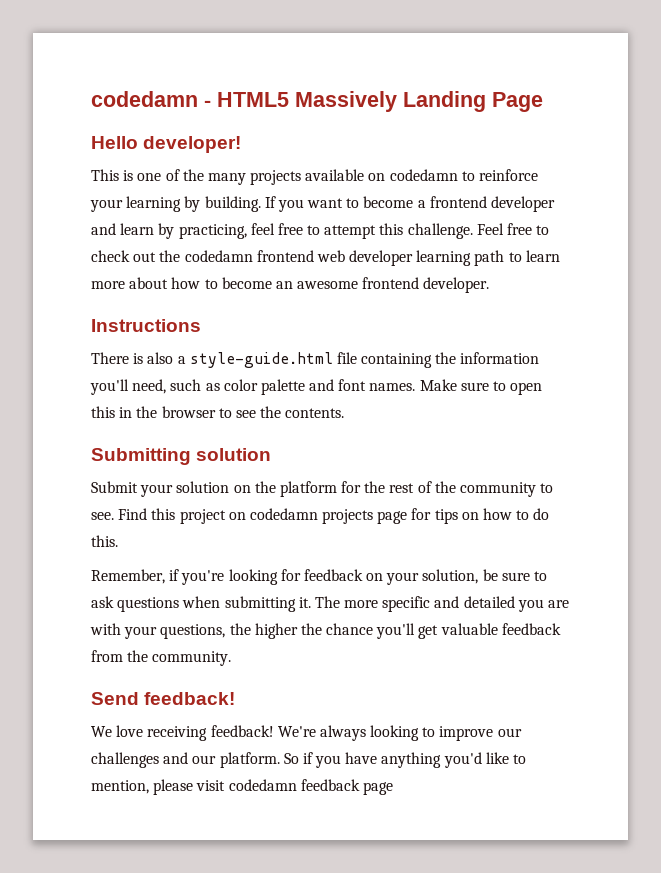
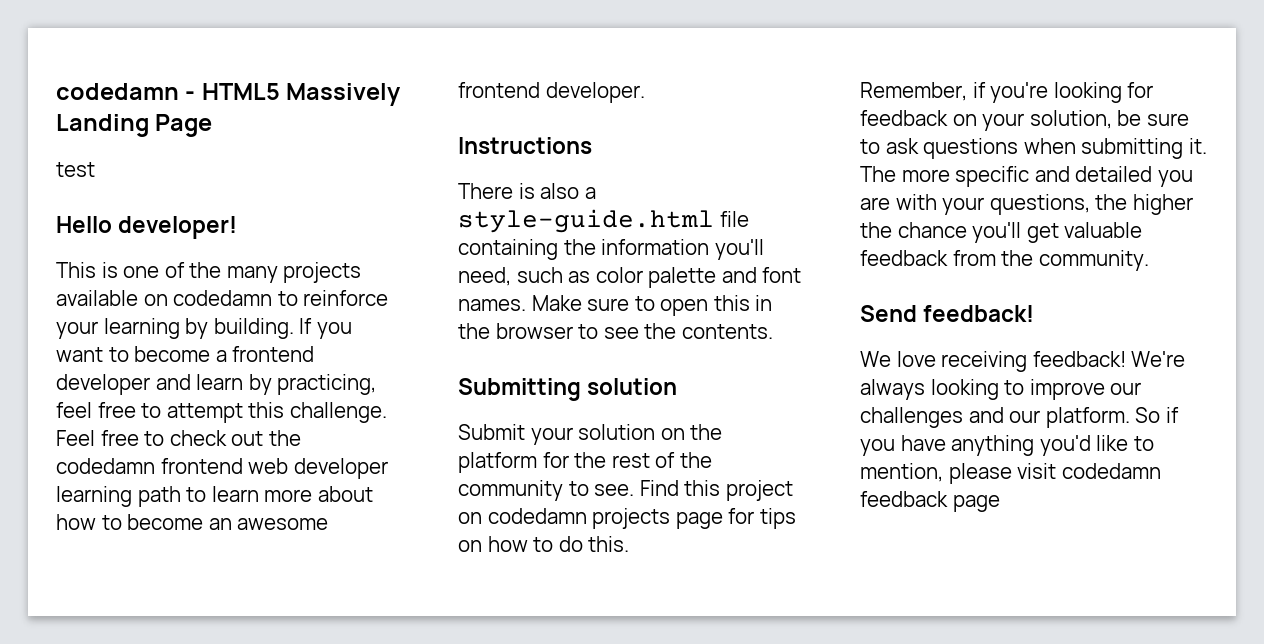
(543, 102) none -> [56,162,95,177] // test

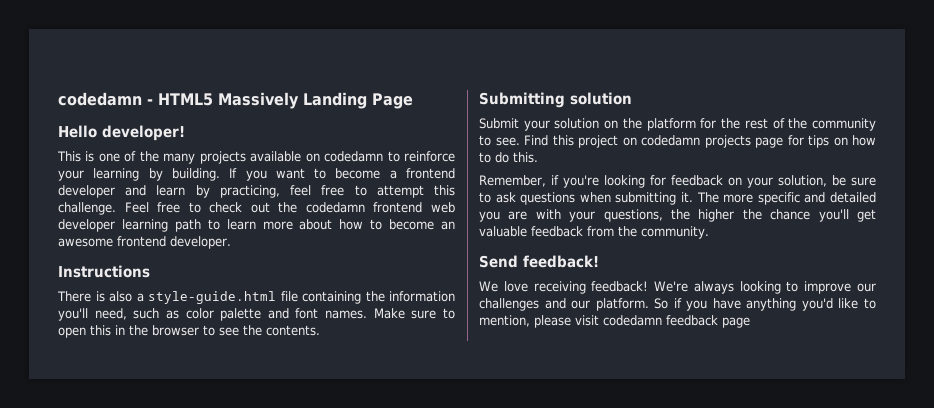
[56,162,95,177] // test -> (413, 101) none

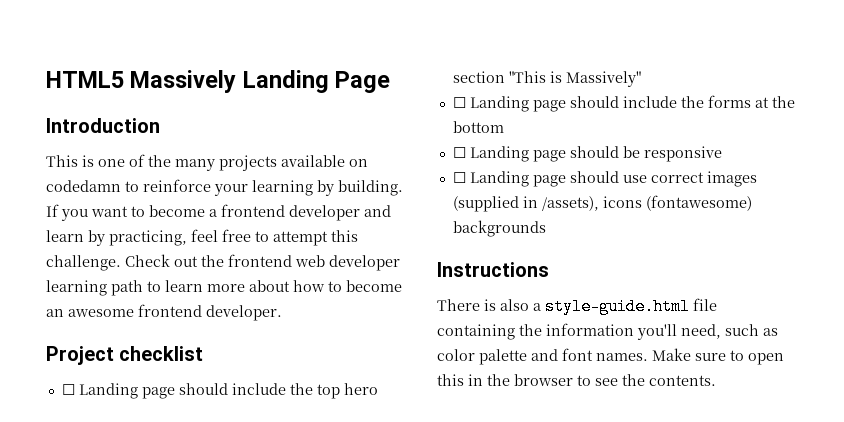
[58,92,153,106] codedamn - -> (46, 79) none
[58,125,185,141] Hello developer! -> [46,118,160,133] Introduction
[124,202,243,213] Feel free to check -> [125,254,170,267] Check
[305,202,365,213] codedamn -> (224, 261) none
(231, 242) none -> [46,346,204,365] [61,383,378,399] [452,71,641,87] [452,95,795,112] [452,121,504,133] [452,146,722,162] [452,171,757,187] [452,195,752,212] [452,220,546,237] // Project checklist // ☐ Landing page should include the top hero section "This is Massively" // ☐ Landing page should include the forms at the bottom // ☐ Landing page should be responsive // ☐ Landing page should use correct images (supplied in /assets), icons (fontawesome) backgrounds
[479,92,632,108] [479,118,876,131] [479,135,876,148] [479,152,538,163] [479,175,876,188] [479,192,876,205] [479,209,876,222] [479,226,709,239] [479,255,599,268] [479,281,876,294] [479,298,876,311] [479,315,750,328] // Submitting solution // Submit your solution on the platform for the rest of the community to see. Find this project on codedamn projects page for tips on how to do this. // Remember, if you're looking for feedback on your solution, be sure to ask questions when submitting it. The more specific and detailed you are with your questions, the higher the chance you'll get valuable feedback from the community. // Send feedback! // We love receiving feedback! We're always looking to improve our challenges and our platform. So if you have anything you'd like to mention, please visit codedamn feedback page -> (716, 380) none

